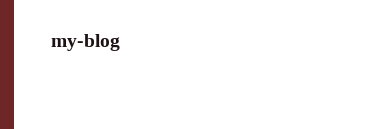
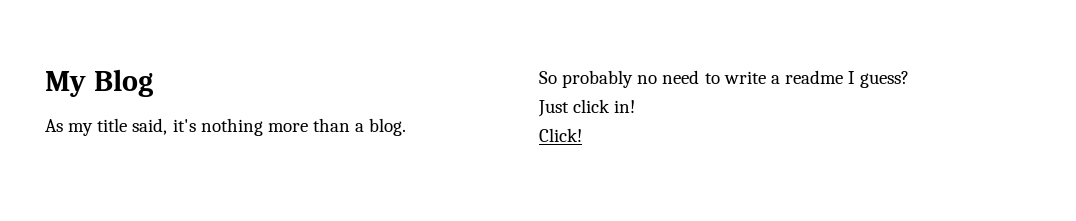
[51,34,120,51] my-blog -> [45,69,153,97] [45,118,407,136] [539,70,910,88] [538,99,636,117] [539,128,582,142] My Blog // As my title said, it's nothing more than a blog. // So probably no need to write a readme I guess? // Just click in! // Click!

